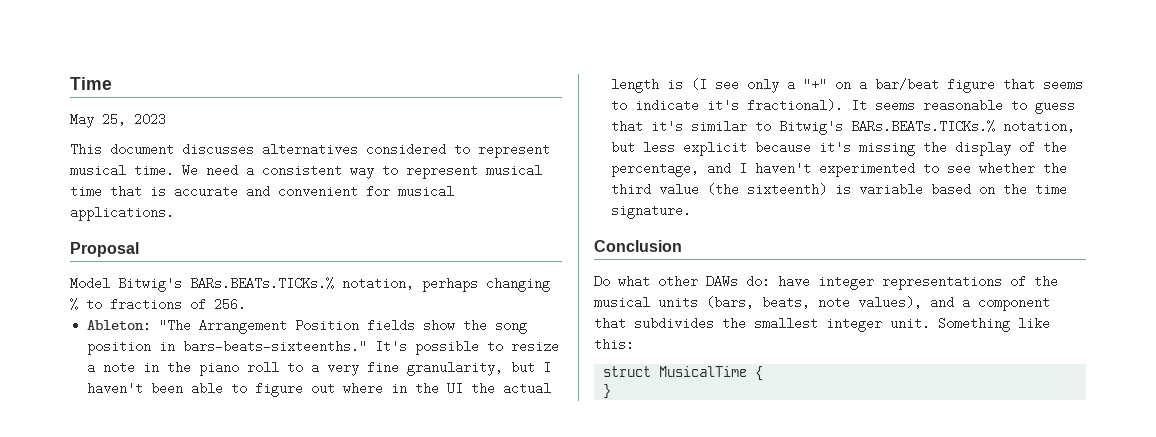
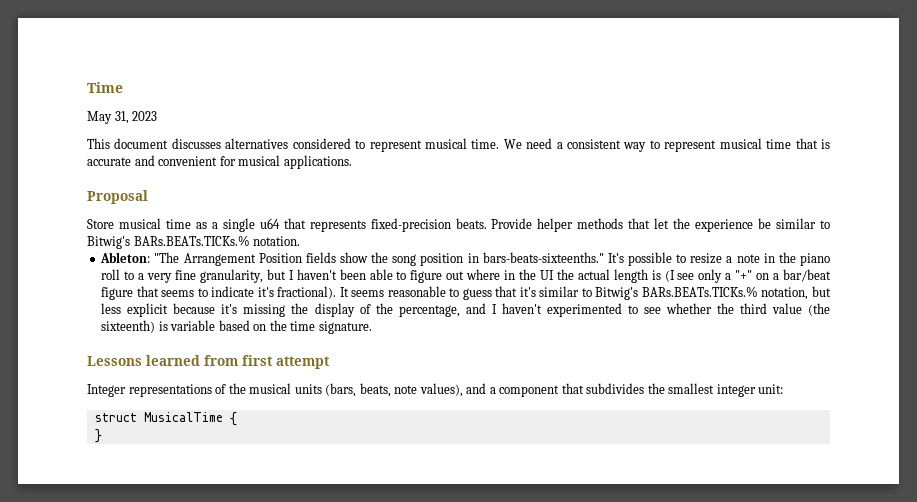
[102,113,126,126] 25, -> [114,111,129,124] 31,
[70,277,550,292] [70,298,246,311] Model Bitwig's BARs.BEATs.TICKs.% notation, perhaps changing % to fractions of 256. -> [87,218,831,232] [87,235,301,249] Store musical time as a single u64 that represents fixed-precision beats. Provide helper methods that let the experience be similar to Bitwig's BARs.BEATs.TICKs.% notation.
[594,240,682,252] [594,275,874,290] Conclusion // Do what other DAWs do: have integer -> [87,355,330,369] [87,384,126,397] Lessons learned from first attempt // Integer
[890,317,1050,332] [594,338,634,351] unit. Something like this: -> [758,384,784,394] unit:

